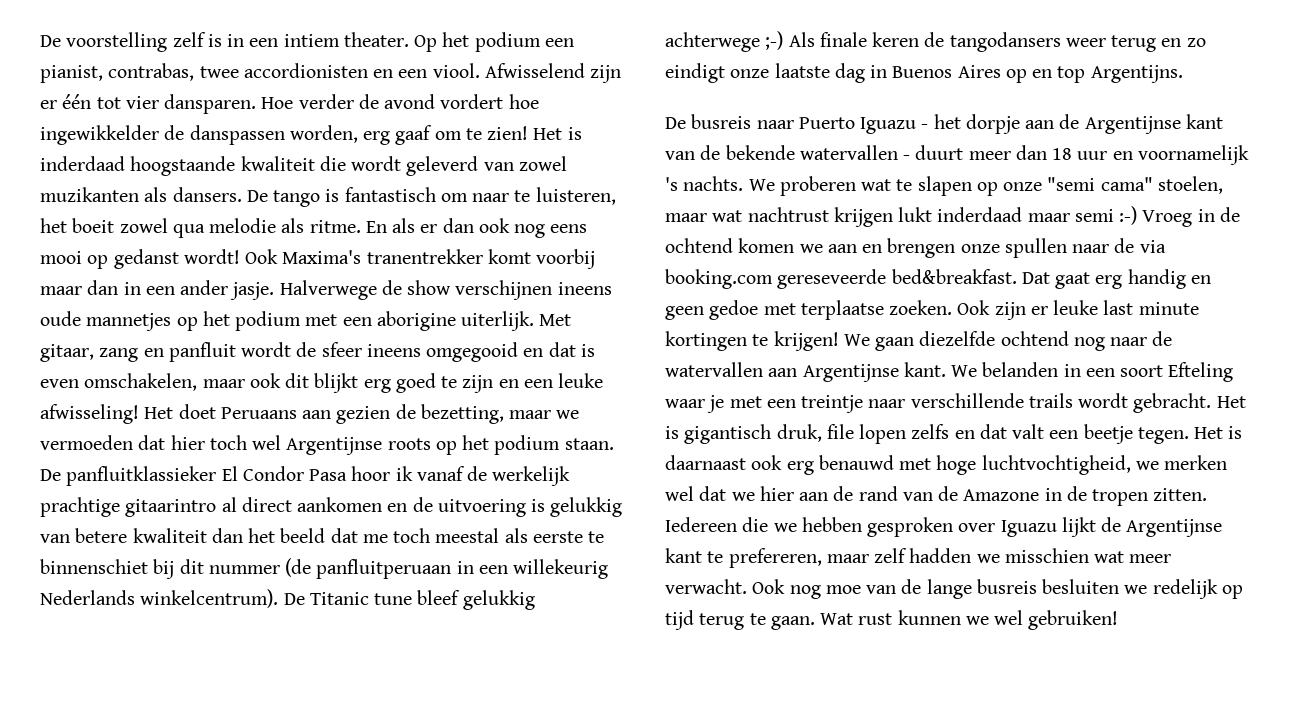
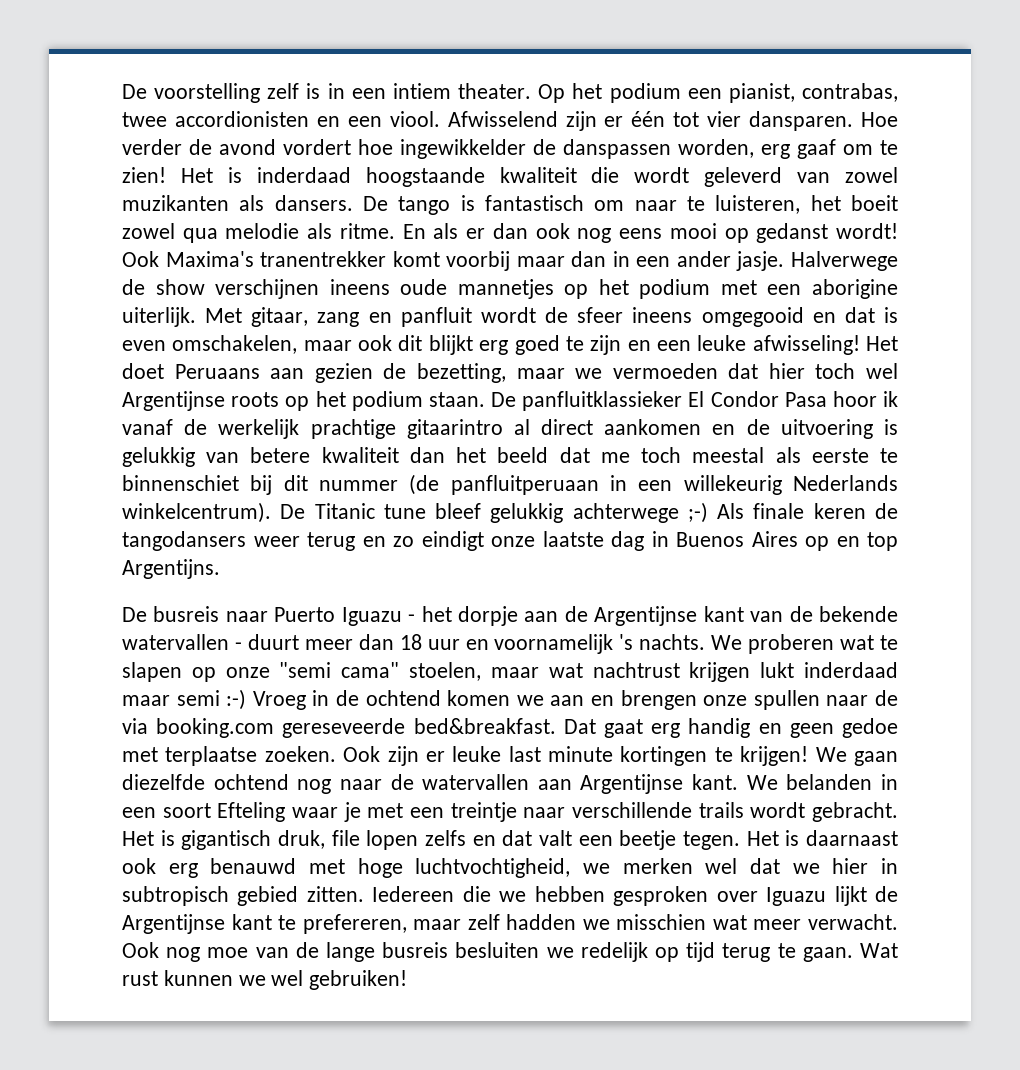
[799,486,1149,506] aan de rand van de Amazone in de tropen -> [880,858,898,874] [122,886,299,906] in subtropisch gebied

